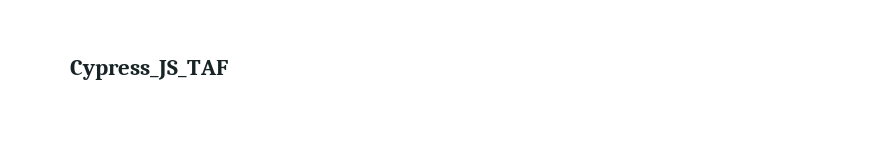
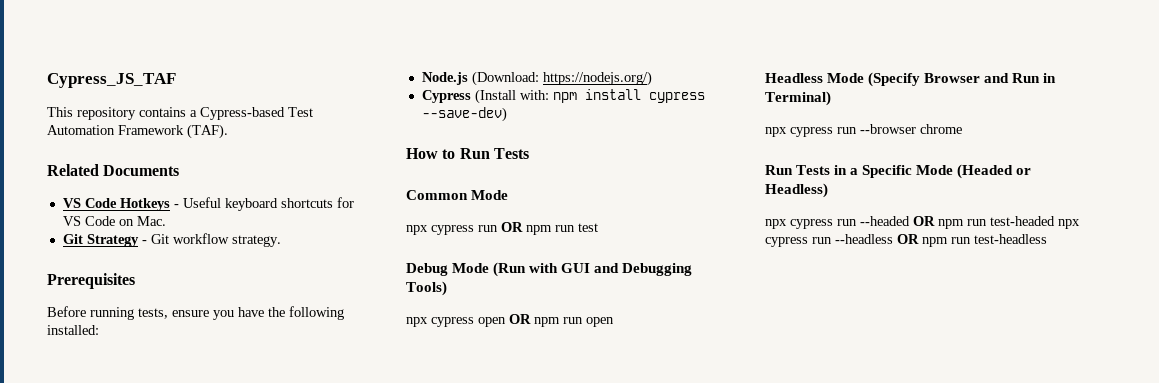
(228, 70) none -> [47,107,313,120] [47,124,228,139] [47,164,180,176] [62,197,354,211] [62,216,166,226] [62,233,281,247] [47,273,135,289] [47,306,344,320] [47,325,99,335] [421,71,652,86] [421,89,705,104] [421,107,507,122] [406,148,529,159] [406,190,509,200] [406,222,598,235] [406,262,693,277] [406,281,447,296] [406,314,614,327] [765,72,1057,87] [765,91,831,106] [765,124,962,137] [765,164,1032,179] [765,183,828,198] [765,216,1080,229] [765,234,1047,247] // This repository contains a Cypress-based Test Automation Framework (TAF). // Related Documents // VS Code Hotkeys - Useful keyboard shortcuts for VS Code on Mac. // Git Strategy - Git workflow strategy. // Prerequisites // Before running tests, ensure you have the following installed: // Node.js (Download: https://nodejs.org/) // Cypress (Install with: npm install cypress --save-dev) // How to Run Tests // Common Mode // npx cypress run OR npm run test // Debug Mode (Run with GUI and Debugging Tools) // npx cypress open OR npm run open // Headless Mode (Specify Browser and Run in Terminal) // npx cypress run --browser chrome // Run Tests in a Specific Mode (Headed or Headless) // npx cypress run --headed OR npm run test-headed npx cypress run --headless OR npm run test-headless

